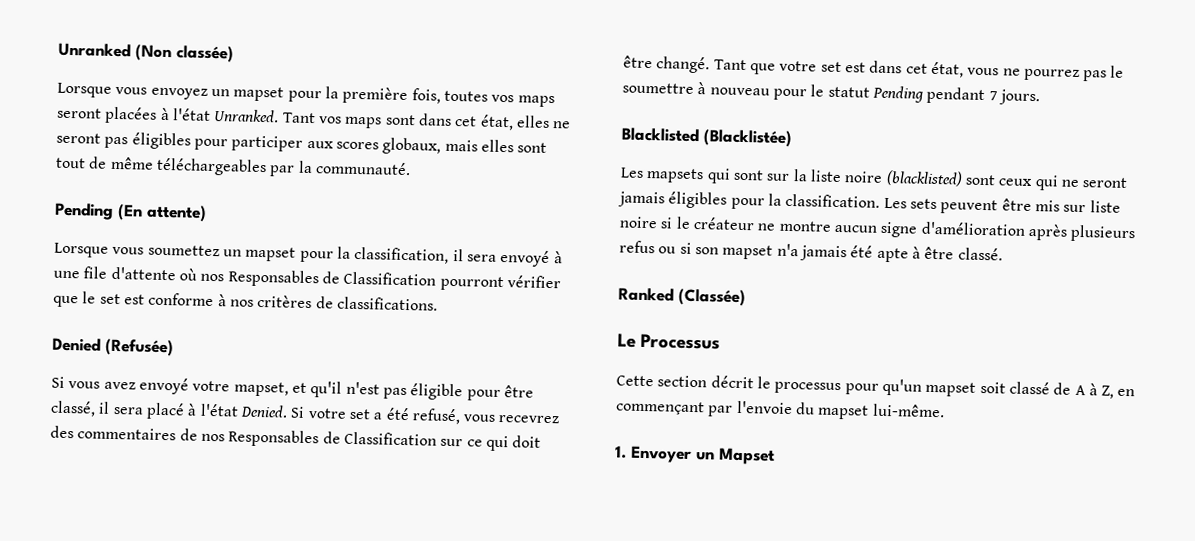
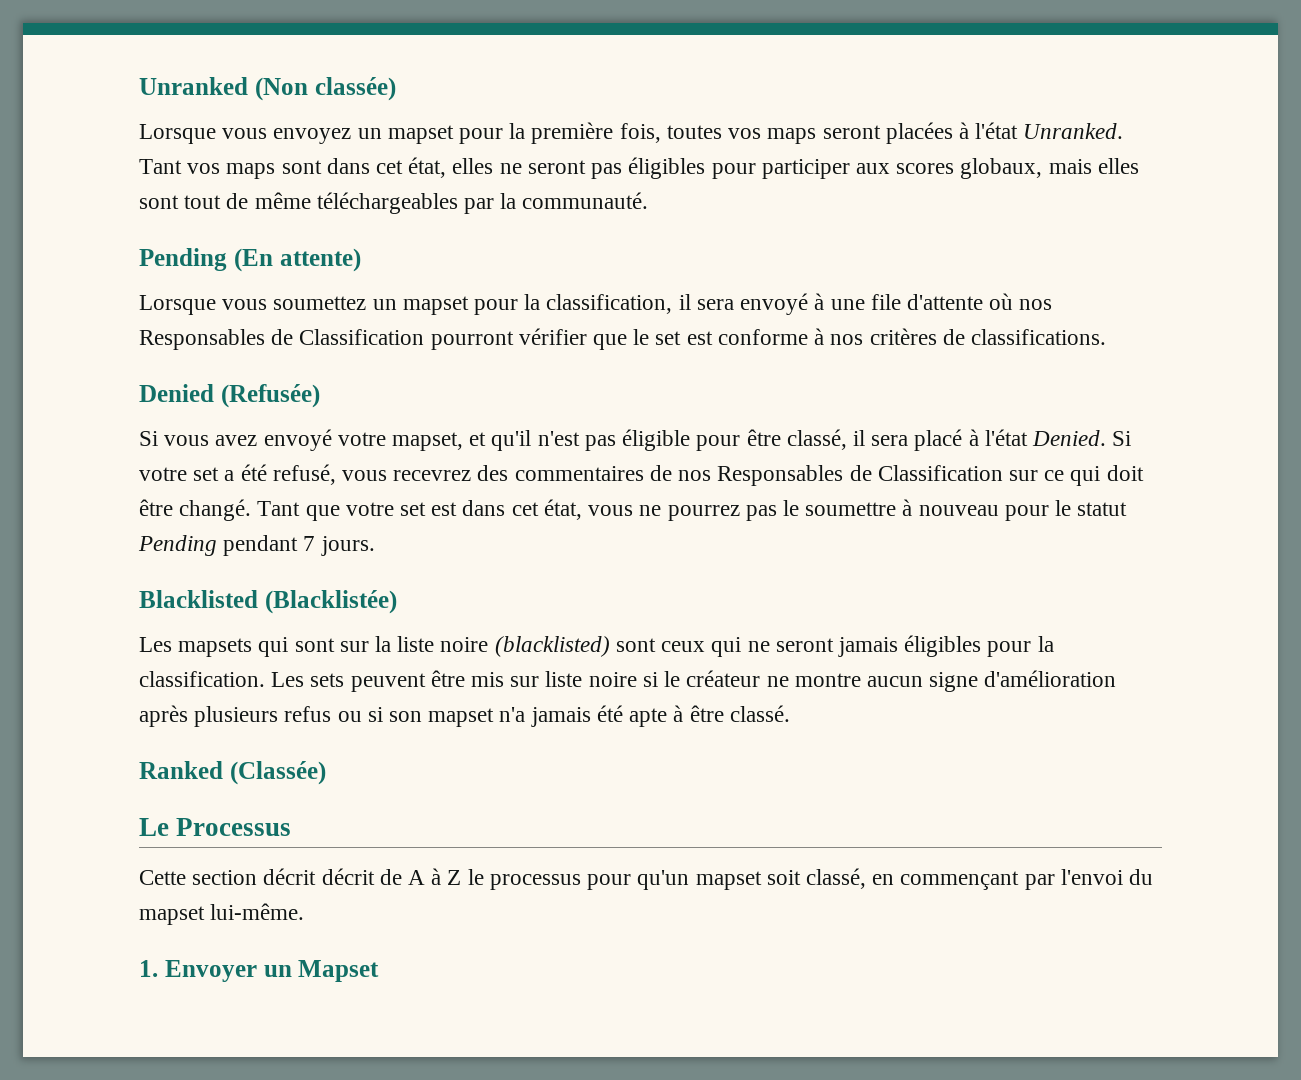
(754, 382) none -> [321,868,462,885] décrit de A à Z
[1008,381,1115,399] classé de A à Z, -> [805,868,866,889] classé,
[736,400,793,415] l'envoie -> [1060,869,1123,885] l'envoi

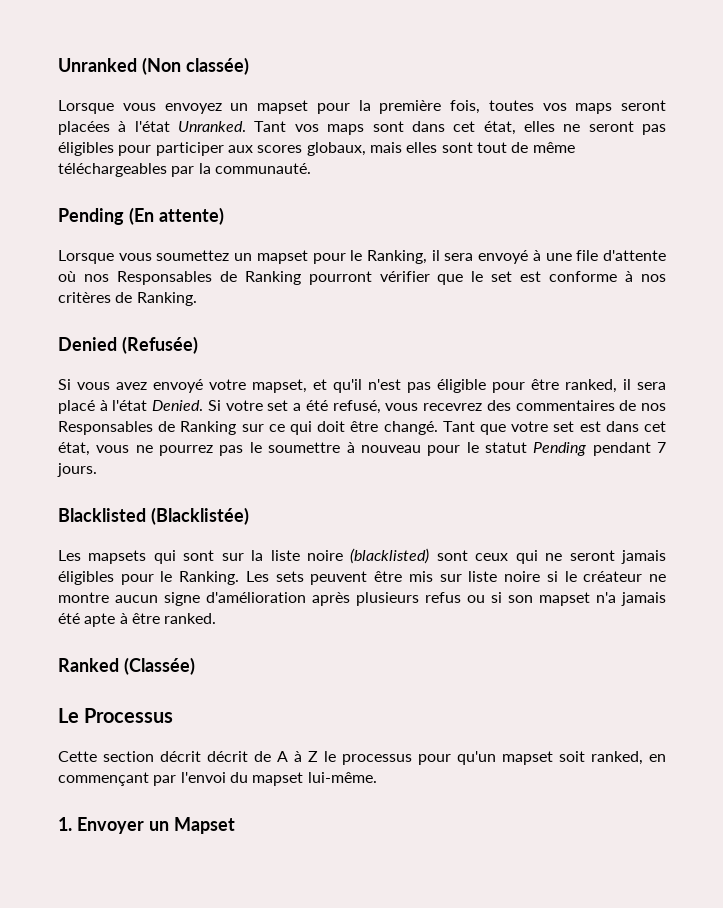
[524,294,673,314] la classification, -> [350,250,428,264] le Ranking,
[299,329,425,345] Classification -> [244,271,301,285] Ranking
[970,329,1106,345] classifications. -> [136,292,197,306] Ranking.
[786,429,847,450] classé, -> [565,379,617,393] ranked,
[877,465,1003,481] Classification -> [180,421,237,435] Ranking
[1037,636,1054,652] [139,671,265,687] la classification. -> [160,571,240,585] le Ranking.
[729,705,790,722] classé. -> [164,613,217,624] ranked.
[805,868,866,889] classé, -> [591,751,643,765] ranked,

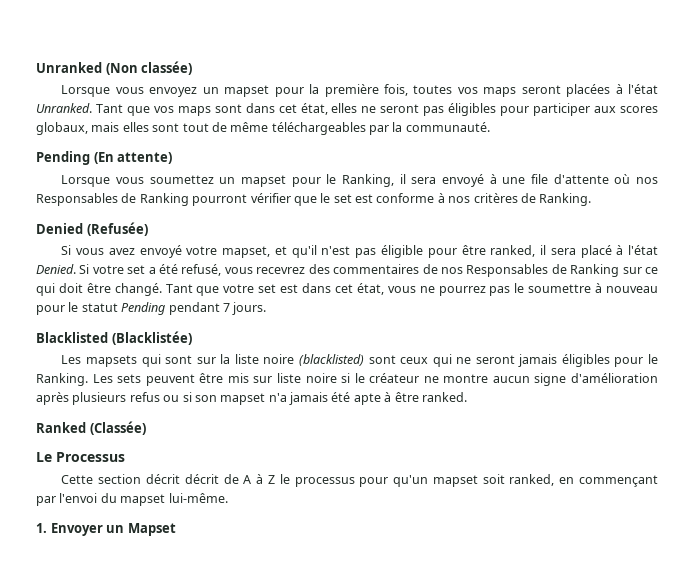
(287, 126) none -> [126,106,150,116] que

